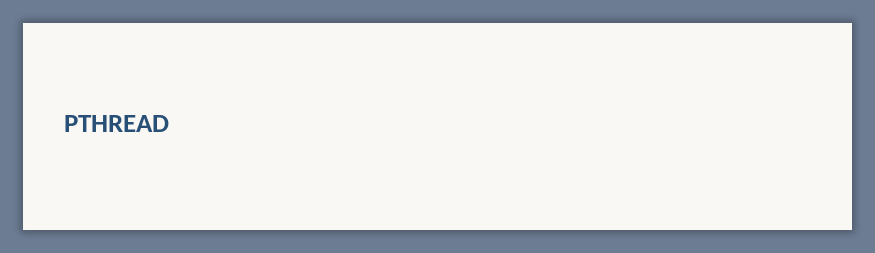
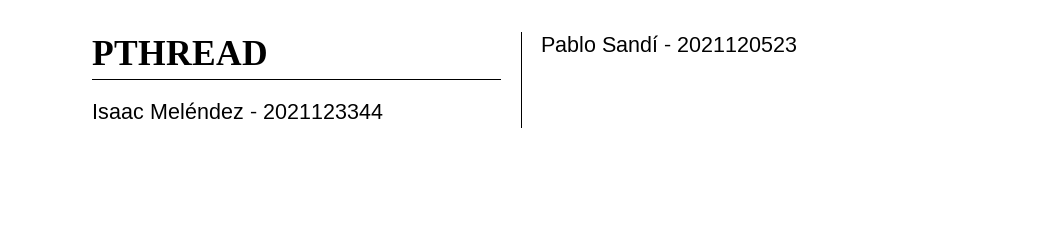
(169, 123) none -> [92,102,383,119] [541,35,797,52] // Isaac Meléndez - 2021123344 // Pablo Sandí - 2021120523

